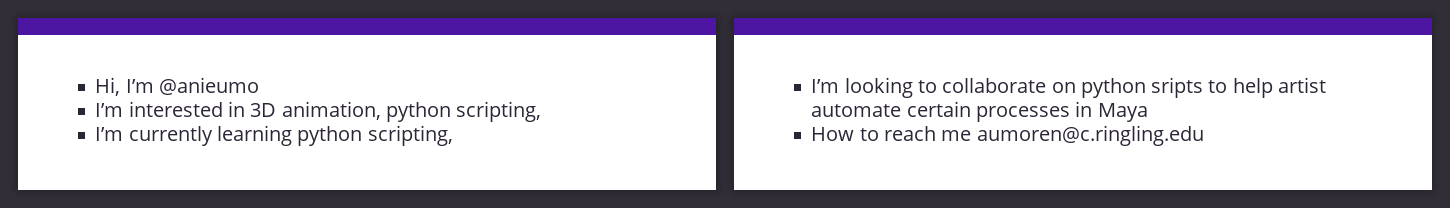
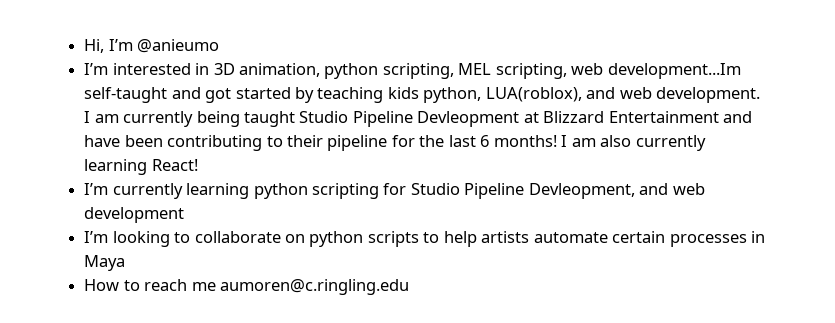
[95,125,453,146] // I’m currently learning python scripting, -> [458,63,741,79] [84,87,761,103] [84,111,753,127] [84,135,706,151] [84,159,198,175] [84,183,705,199] [84,207,185,223] MEL scripting, web development...Im self-taught and got started by teaching kids python, LUA(roblox), and web development. I am currently being taught Studio Pipeline Devleopment at Blizzard Entertainment and have been contributing to their pipeline for the last 6 months! I am also currently learning React! // I’m currently learning python scripting for Studio Pipeline Devleopment, and web development
[1151,77,1204,98] sripts -> [367,231,419,247] scripts
[1277,77,1326,93] artist -> [481,231,530,243] artists

